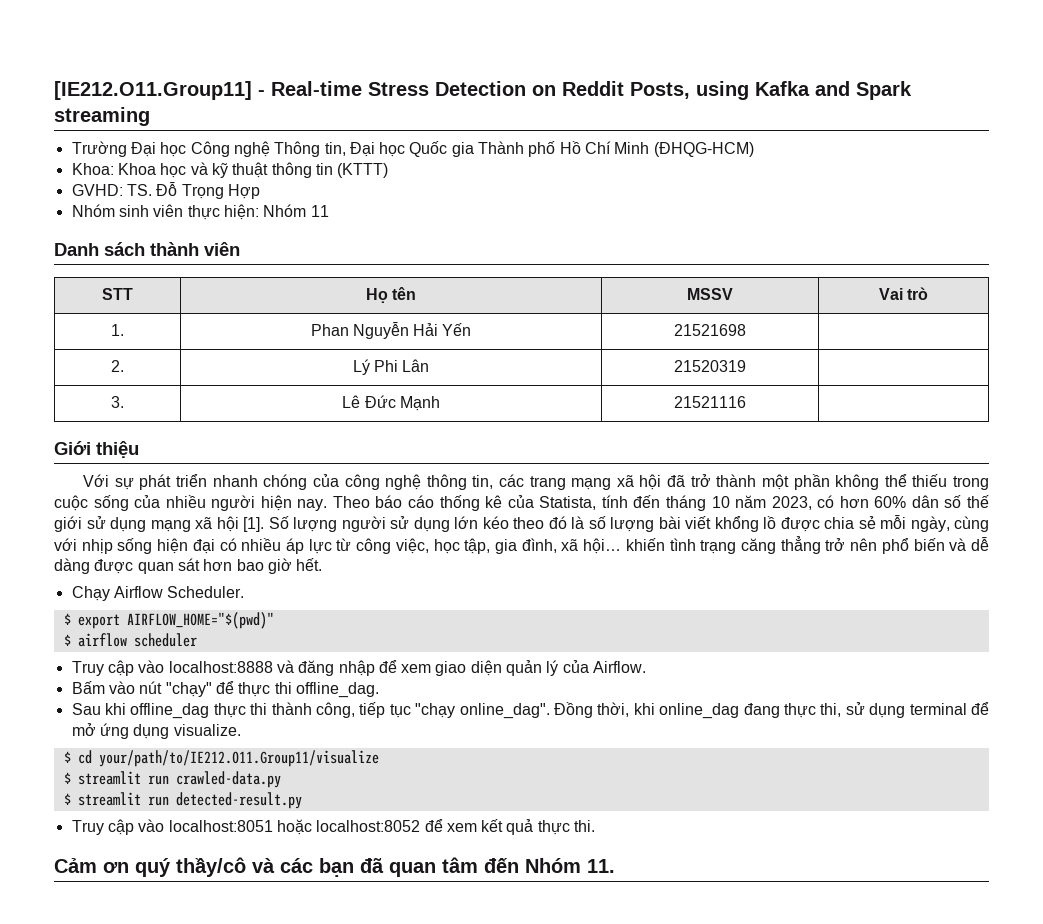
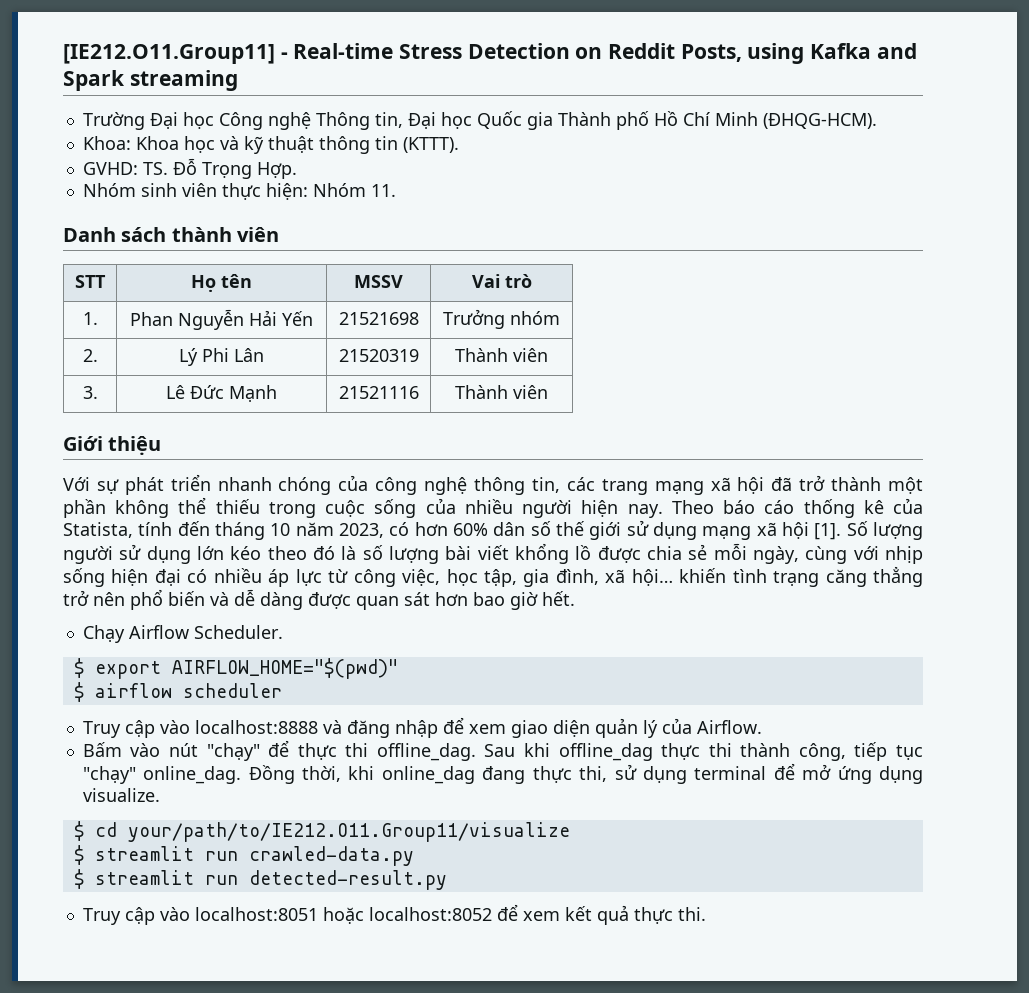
[653,142,754,157] (ĐHQG-HCM) -> [762,113,877,129] (ĐHQG-HCM).
[337,163,389,178] (KTTT) -> [402,137,459,153] (KTTT).
[227,184,260,199] Hợp -> [256,162,297,179] Hợp.
[310,205,329,217] 11 -> [370,184,396,197] 11.
(746, 330) none -> [443,309,560,329] Trưởng nhóm
(746, 366) none -> [455,348,548,362] Thành viên
(746, 402) none -> [455,385,548,399] Thành viên
(379, 690) // -> (476, 752) none
[415,703,550,719] "chạy online_dag". -> [82,766,242,784] "chạy" online_dag.
[54,857,615,877] // Cảm ơn quý thầy/cô và các bạn đã quan tâm đến Nhóm 11. -> (706, 914) none

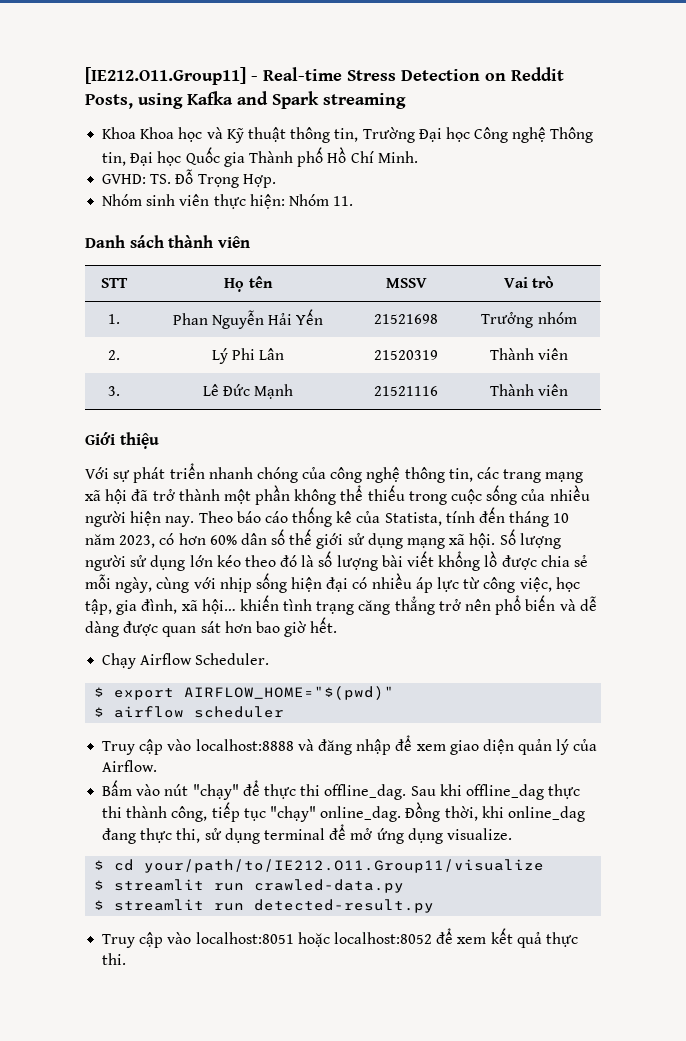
(238, 80) none -> [102,127,359,143] Khoa Khoa học và Kỹ thuật thông tin,
[714,112,877,129] [82,136,459,154] Minh (ĐHQG-HCM). // Khoa: Khoa học và kỹ thuật thông tin (KTTT). -> [377,151,418,163] Minh.
[782,522,842,540] hội [1]. -> [469,533,496,548] hội.

